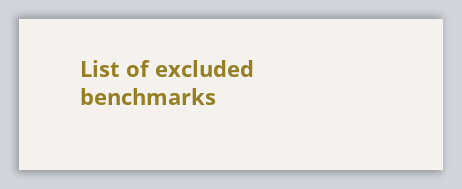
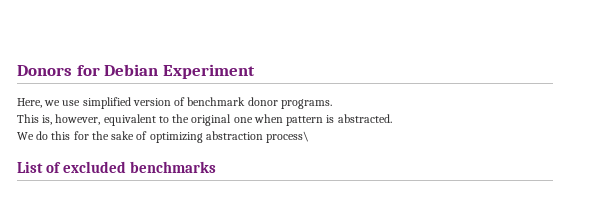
(80, 68) none -> [17,64,255,79] [17,97,332,109] [17,114,392,126] [17,131,310,143] Donors for Debian Experiment // Here, we use simplified version of benchmark donor programs. // This is, however, equivalent to the original one when pattern is abstracted. // We do this for the sake of optimizing abstraction process\ //

